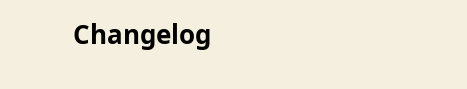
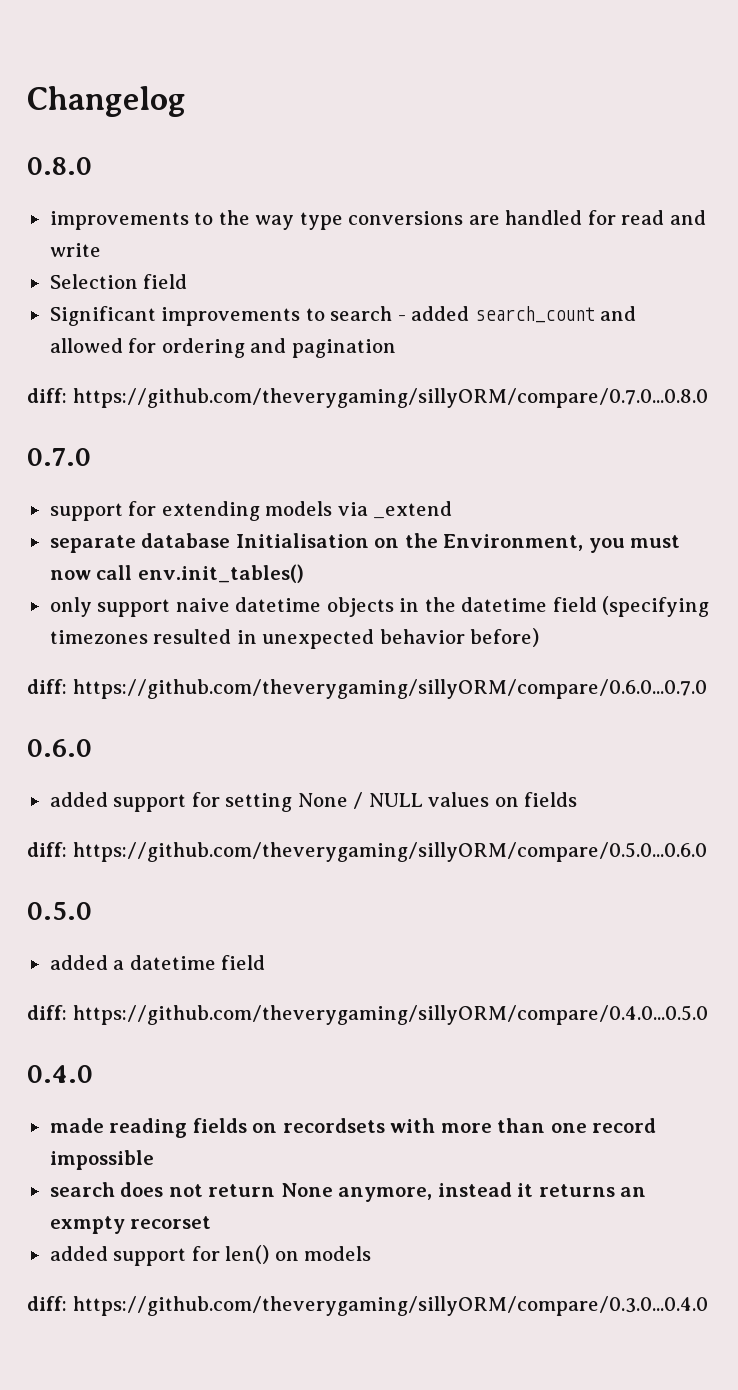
(211, 36) none -> [27,157,92,175] [49,210,706,230] [49,243,101,257] [49,274,188,289] [49,306,637,326] [49,338,396,358] [27,388,708,408] [27,448,91,466] [49,501,453,521] [49,533,681,553] [49,564,304,583] [49,596,710,617] [49,628,540,649] [27,679,707,699] [27,739,92,757] [49,792,578,812] [27,842,707,862] [27,902,92,920] [49,955,266,970] [27,1005,708,1025] [27,1065,93,1083] [49,1118,657,1138] [49,1150,154,1170] [49,1182,647,1202] [49,1216,212,1234] [49,1245,372,1266] [27,1296,708,1316] // 0.8.0 // improvements to the way type conversions are handled for read and write // Selection field // Significant improvements to search - added search_count and allowed for ordering and pagination // diff: https://github.com/theverygaming/sillyORM/compare/0.7.0...0.8.0 // 0.7.0 // support for extending models via _extend // separate database Initialisation on the Environment, you must now call env.init_tables() // only support naive datetime objects in the datetime field (specifying timezones resulted in unexpected behavior before) // diff: https://github.com/theverygaming/sillyORM/compare/0.6.0...0.7.0 // 0.6.0 // added support for setting None / NULL values on fields // diff: https://github.com/theverygaming/sillyORM/compare/0.5.0...0.6.0 // 0.5.0 // added a datetime field // diff: https://github.com/theverygaming/sillyORM/compare/0.4.0...0.5.0 // 0.4.0 // made reading fields on recordsets with more than one record impossible // search does not return None anymore, instead it returns an exmpty recorset // added support for len() on models // diff: https://github.com/theverygaming/sillyORM/compare/0.3.0...0.4.0

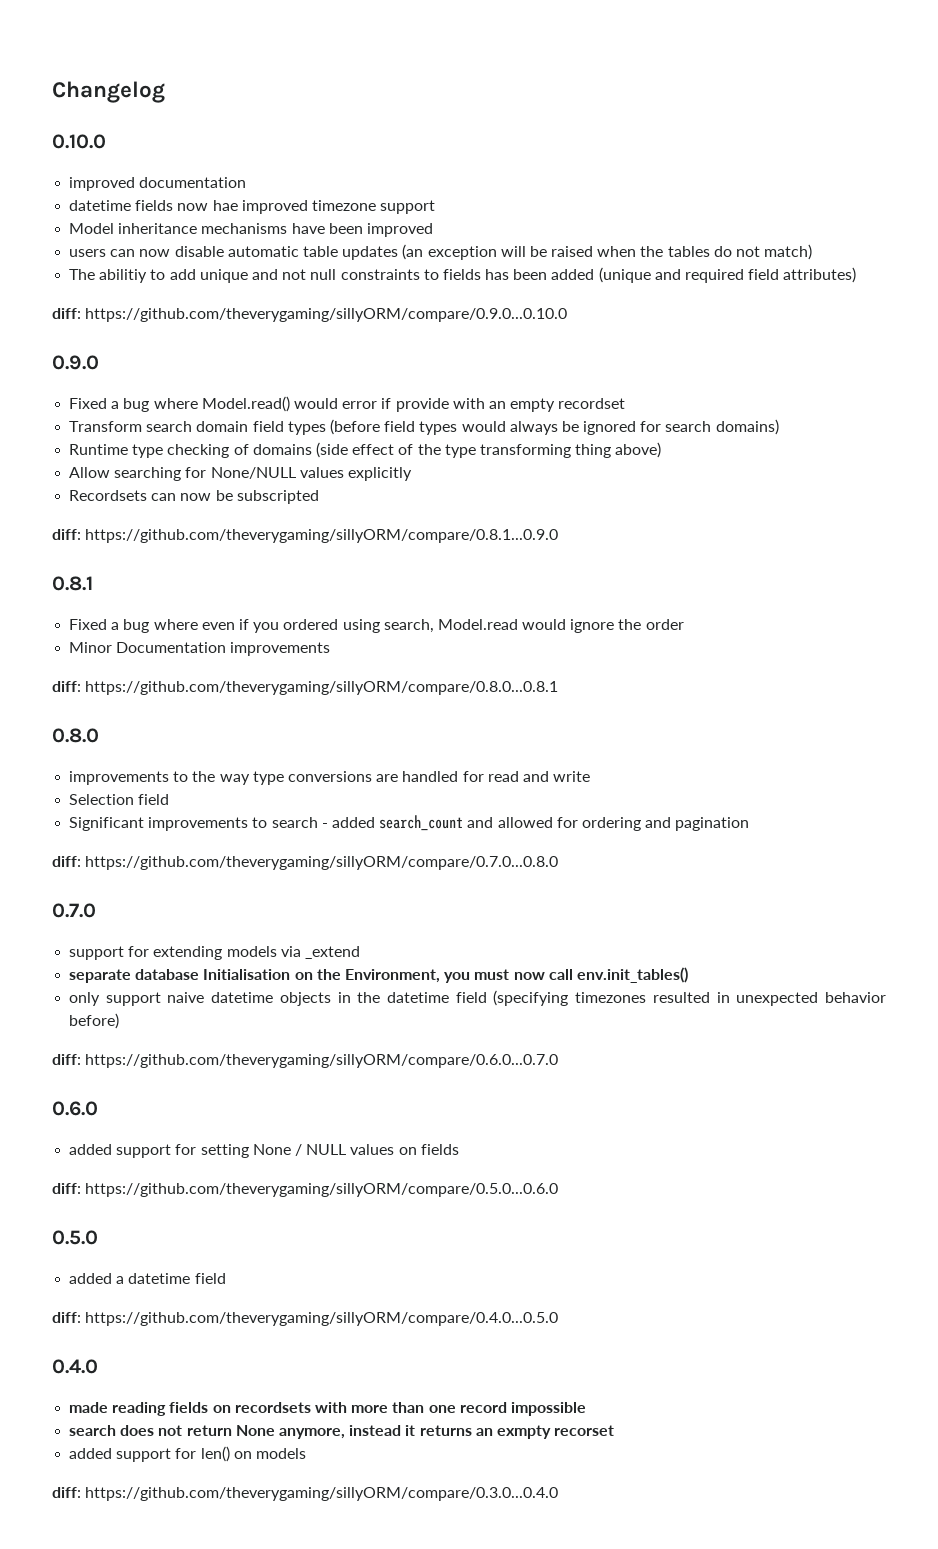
(186, 101) none -> [52,134,106,149] [69,177,247,191] [69,200,436,214] [69,223,433,237] [69,244,813,260] [69,267,857,283] [52,308,568,322] [52,355,99,370] [69,396,626,412] [69,419,779,435] [69,442,662,458] [69,467,412,481] [69,490,319,504] [52,529,559,543] [52,576,93,591] [69,619,684,633] [69,642,331,656] [52,681,559,695] // 0.10.0 // improved documentation // datetime fields now hae improved timezone support // Model inheritance mechanisms have been improved // users can now disable automatic table updates (an exception will be raised when the tables do not match) // The abilitiy to add unique and not null constraints to fields has been added (unique and required field attributes) // diff: https://github.com/theverygaming/sillyORM/compare/0.9.0...0.10.0 // 0.9.0 // Fixed a bug where Model.read() would error if provide with an empty recordset // Transform search domain field types (before field types would always be ignored for search domains) // Runtime type checking of domains (side effect of the type transforming thing above) // Allow searching for None/NULL values explicitly // Recordsets can now be subscripted // diff: https://github.com/theverygaming/sillyORM/compare/0.8.1...0.9.0 // 0.8.1 // Fixed a bug where even if you ordered using search, Model.read would ignore the order // Minor Documentation improvements // diff: https://github.com/theverygaming/sillyORM/compare/0.8.0...0.8.1

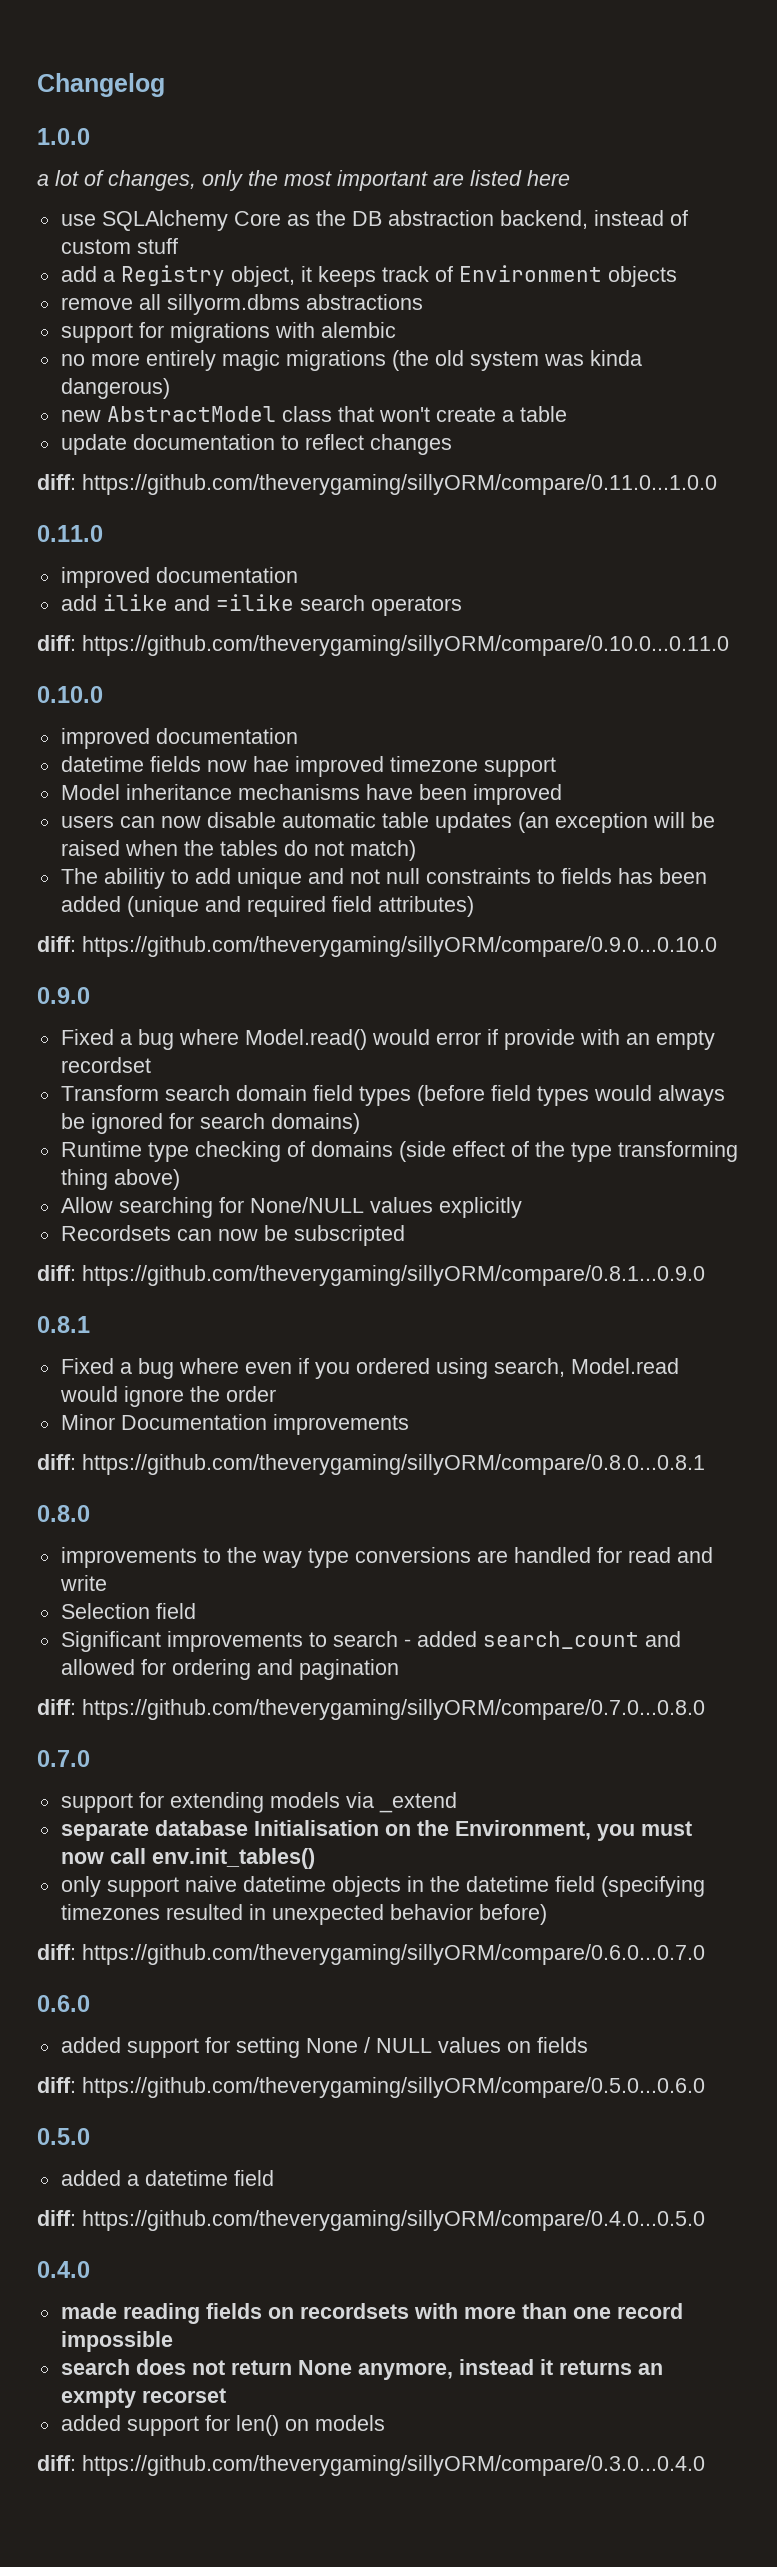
(165, 92) none -> [37,128,90,145] [37,170,570,191] [60,210,688,231] [60,238,178,254] [60,265,677,287] [60,294,423,315] [60,322,396,343] [60,350,642,371] [60,378,170,399] [60,406,567,422] [60,434,452,455] [37,474,717,495] [37,525,103,542] [60,567,298,588] [60,594,462,616] [37,635,729,656] // 1.0.0 // a lot of changes, only the most important are listed here // use SQLAlchemy Core as the DB abstraction backend, instead of custom stuff // add a Registry object, it keeps track of Environment objects // remove all sillyorm.dbms abstractions // support for migrations with alembic // no more entirely magic migrations (the old system was kinda dangerous) // new AbstractModel class that won't create a table // update documentation to reflect changes // diff: https://github.com/theverygaming/sillyORM/compare/0.11.0...1.0.0 // 0.11.0 // improved documentation // add ilike and =ilike search operators // diff: https://github.com/theverygaming/sillyORM/compare/0.10.0...0.11.0

